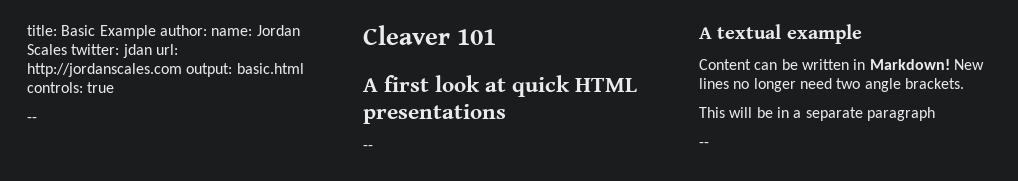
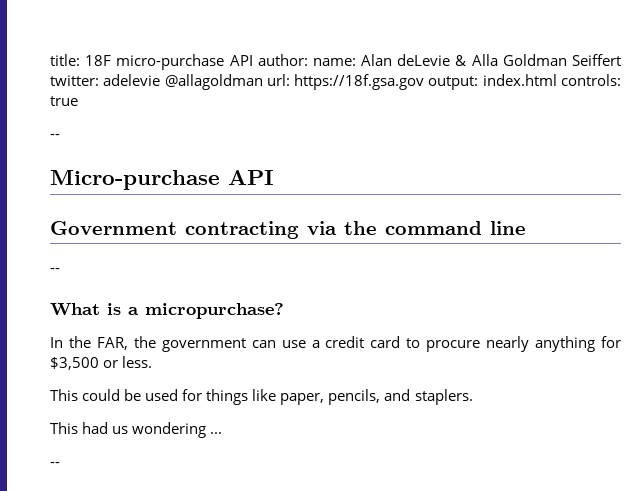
[61,25,300,39] [27,44,178,58] [27,63,304,77] [27,82,115,93] [27,117,37,122] [363,25,497,45] [363,75,638,97] [363,104,506,124] [363,145,373,150] [699,24,862,44] [699,59,984,70] [699,78,964,92] [699,107,935,121] Basic Example author: name: Jordan Scales twitter: jdan url: http://jordanscales.com output: basic.html controls: true // -- // Cleaver 101 // A first look at quick HTML presentations // -- // A textual example // Content can be written in Markdown! New lines no longer need two angle brackets. // This will be in a separate paragraph -> [85,54,621,70] [50,74,621,90] [50,96,78,106] [50,134,60,139] [50,170,274,190] [50,221,526,239] [50,268,60,273] [50,303,284,319] [50,336,622,352] [50,356,153,370] [50,389,473,405] [50,422,223,438] 18F micro-purchase API author: name: Alan deLevie & Alla Goldman Seiffert twitter: adelevie @allagoldman url: https://18f.gsa.gov output: index.html controls: true // -- // Micro-purchase API // Government contracting via the command line // -- // What is a micropurchase? // In the FAR, the government can use a credit card to procure nearly anything for $3,500 or less. // This could be used for things like paper, pencils, and staplers. // This had us wondering ...

